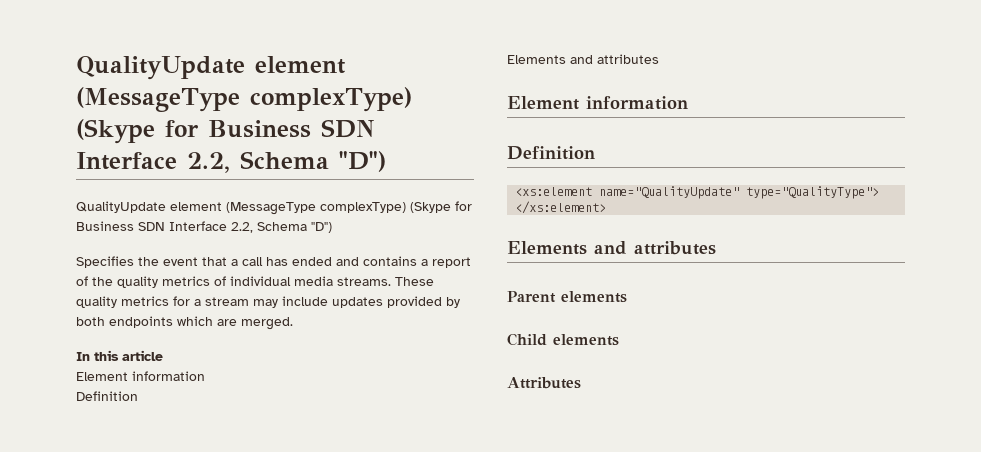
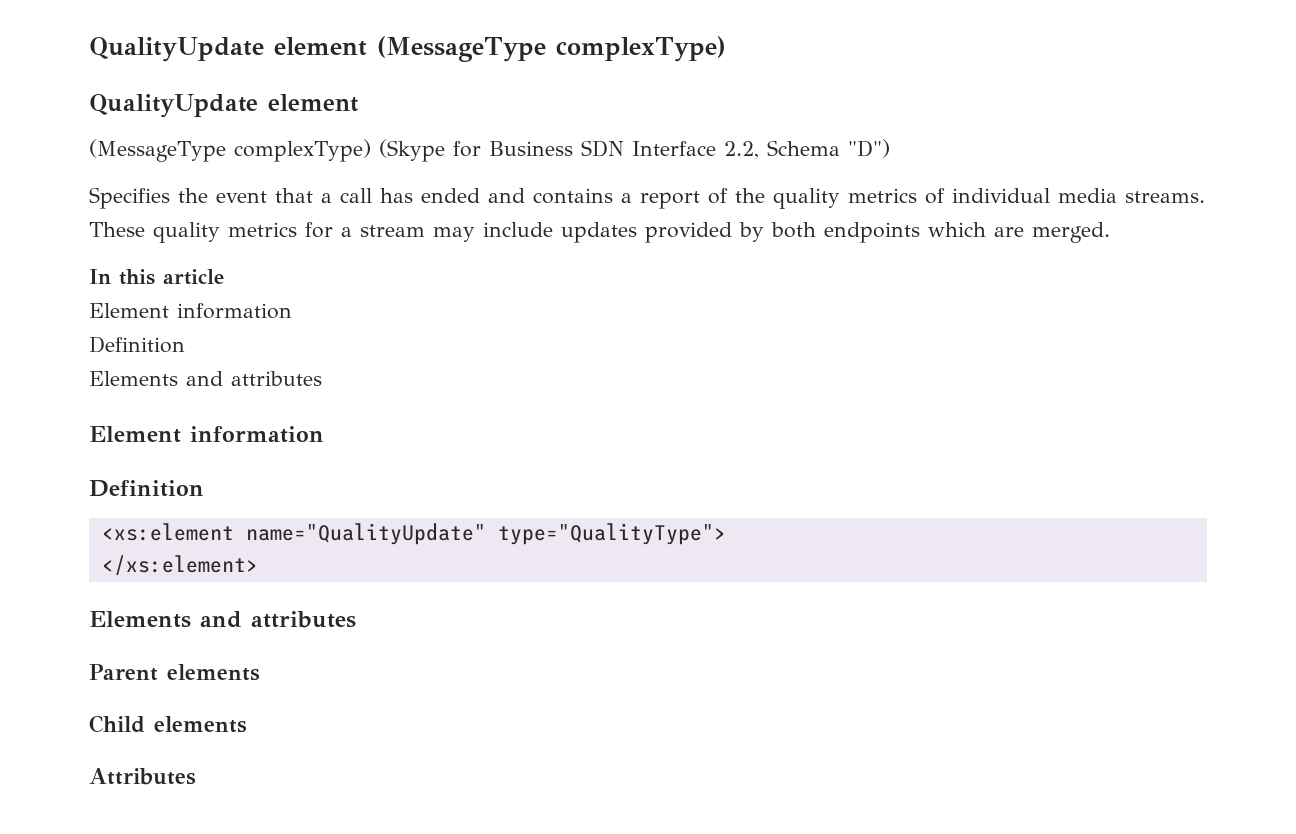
[76,56,346,80] [76,87,412,112] [76,119,375,144] [76,151,386,173] [76,201,222,213] QualityUpdate element (MessageType complexType) (Skype for Business SDN Interface 2.2, Schema "D") // QualityUpdate element -> [89,36,726,62] [89,94,359,118] QualityUpdate element (MessageType complexType) // QualityUpdate element //

